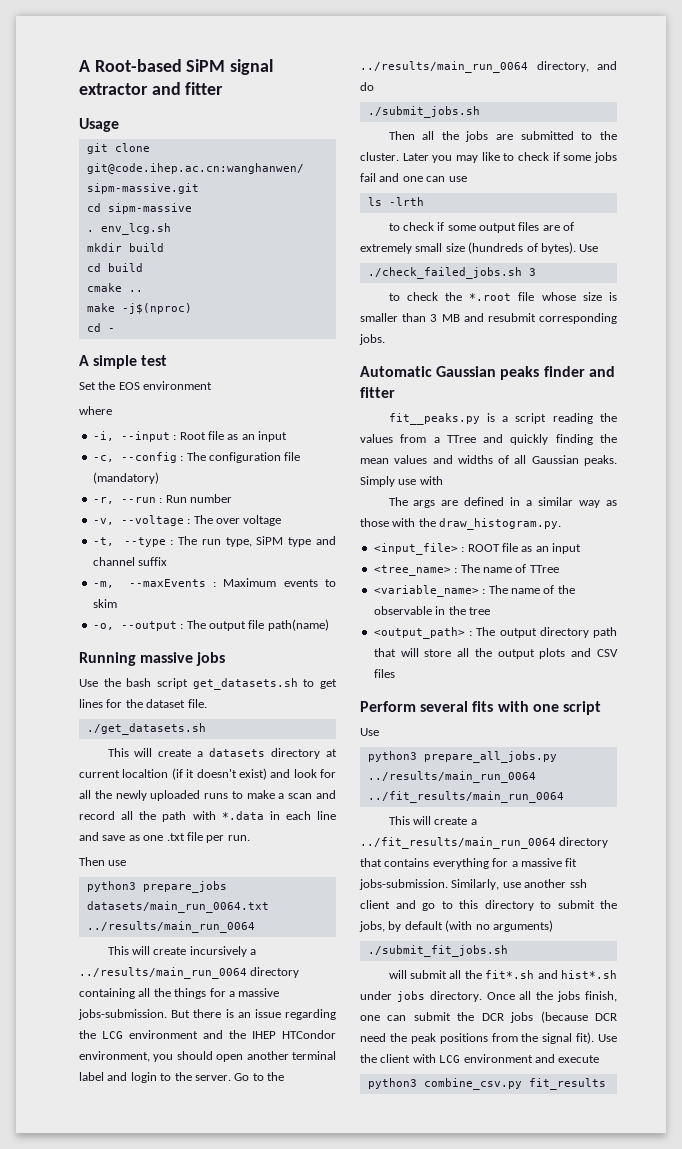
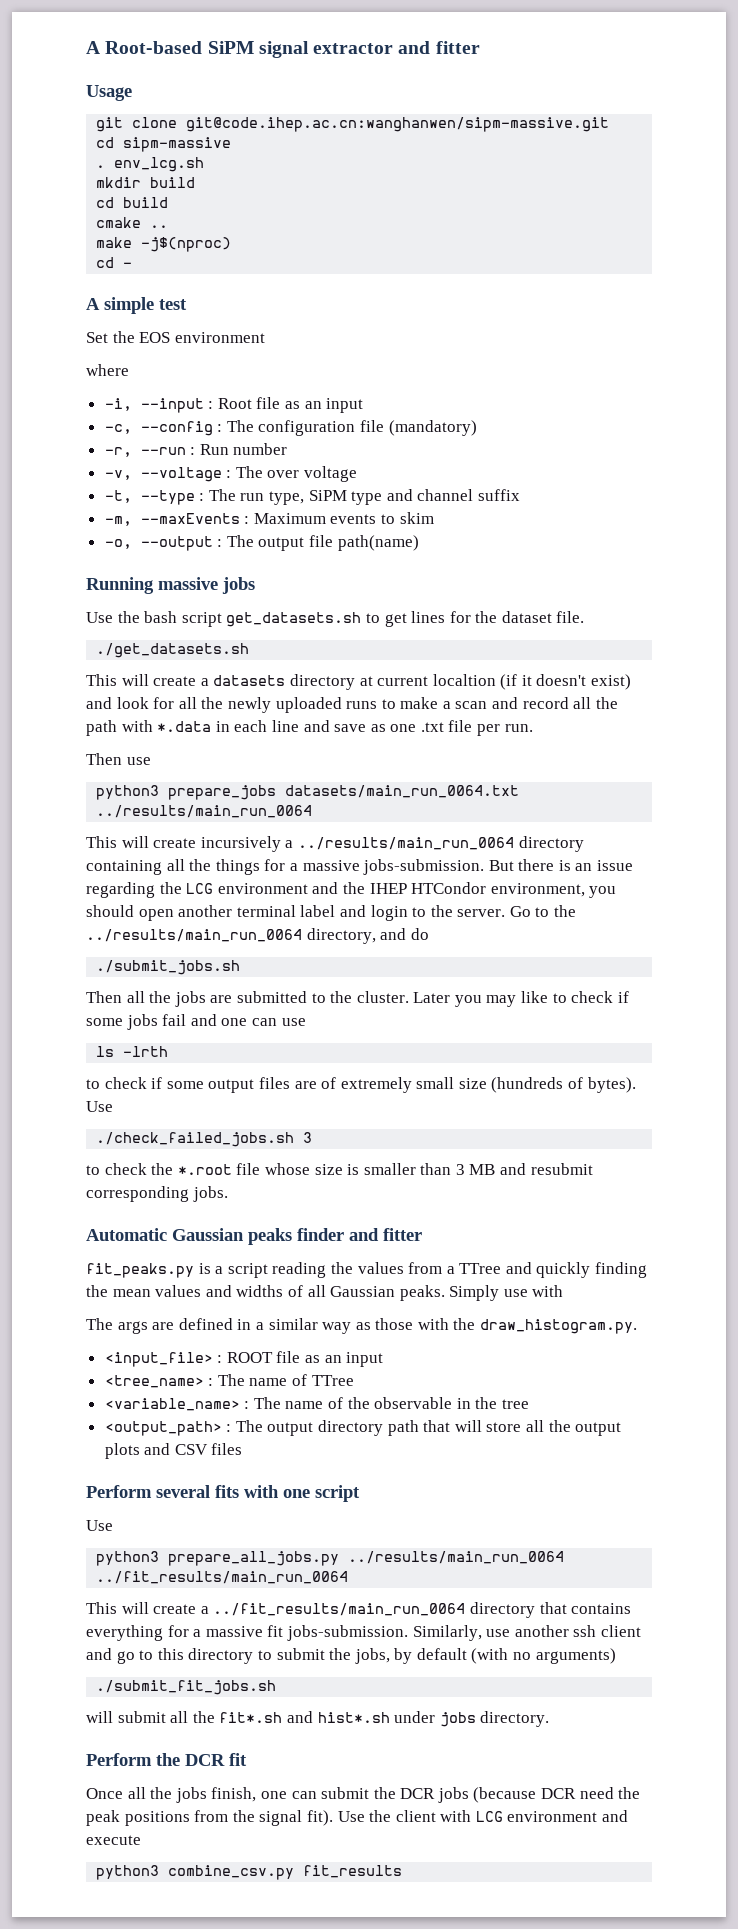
[388,413,480,425] fit__peaks.py -> [86,1263,194,1278] fit_peaks.py
(482, 996) none -> [86,1753,247,1766] // Perform the DCR fit //

